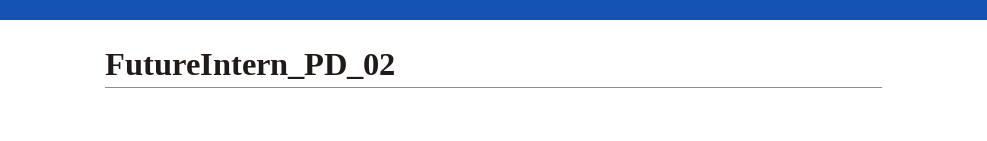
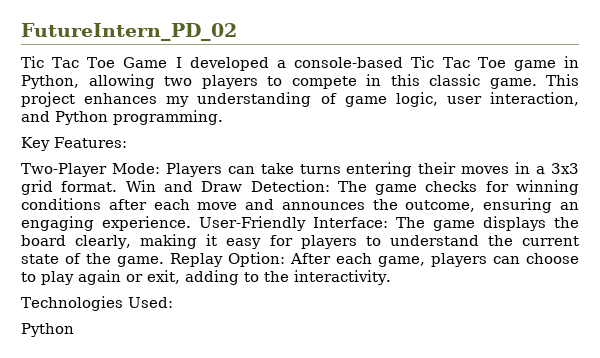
(395, 66) none -> [21,56,579,71] [21,74,579,89] [21,92,579,107] [21,110,223,125] [21,137,127,151] [21,162,580,177] [21,180,579,195] [21,198,579,213] [21,216,579,231] [21,234,579,249] [21,252,579,267] [21,270,391,285] [21,296,173,311] [21,323,74,337] // Tic Tac Toe Game I developed a console-based Tic Tac Toe game in Python, allowing two players to compete in this classic game. This project enhances my understanding of game logic, user interaction, and Python programming. // Key Features: // Two-Player Mode: Players can take turns entering their moves in a 3x3 grid format. Win and Draw Detection: The game checks for winning conditions after each move and announces the outcome, ensuring an engaging experience. User-Friendly Interface: The game displays the board clearly, making it easy for players to understand the current state of the game. Replay Option: After each game, players can choose to play again or exit, adding to the interactivity. // Technologies Used: // Python

